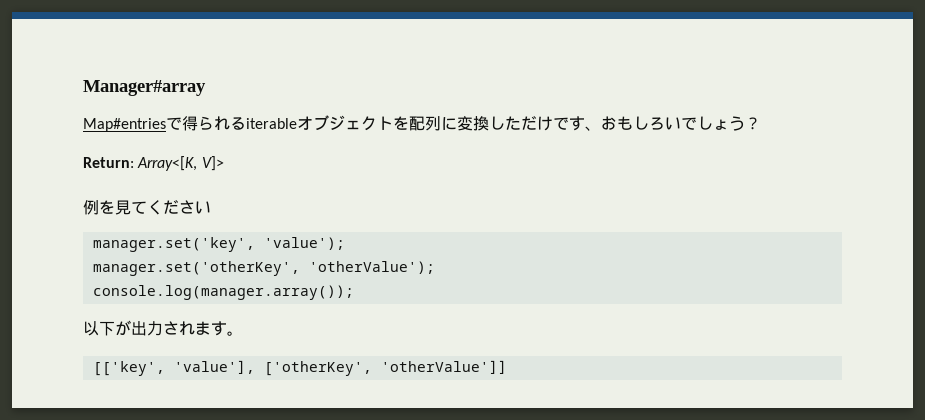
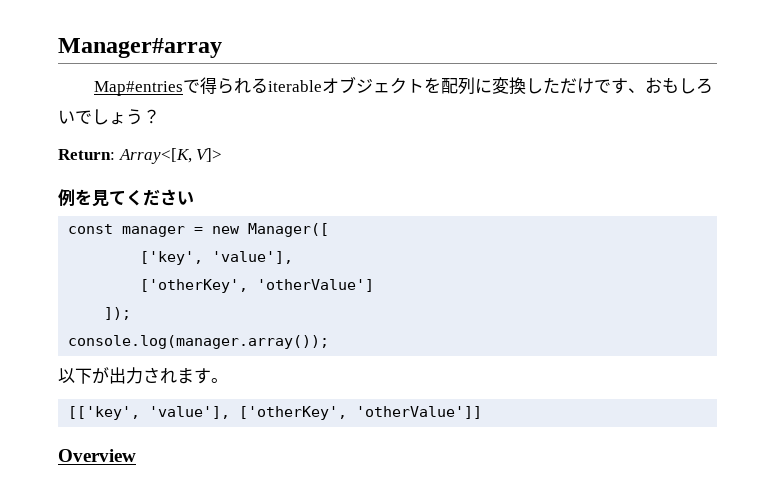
[92,237,345,252] [92,261,435,276] manager.set('key', 'value'); // manager.set('otherKey', 'otherValue'); -> [68,223,330,237] [140,251,294,265] [140,279,375,293] [104,307,132,320] const manager = new Manager([ // ['key', 'value'], // ['otherKey', 'otherValue'] // ]);
(507, 367) none -> [58,449,136,462] // Overview

